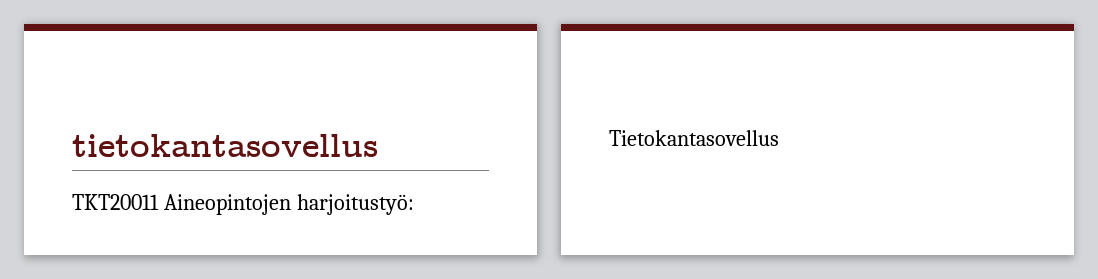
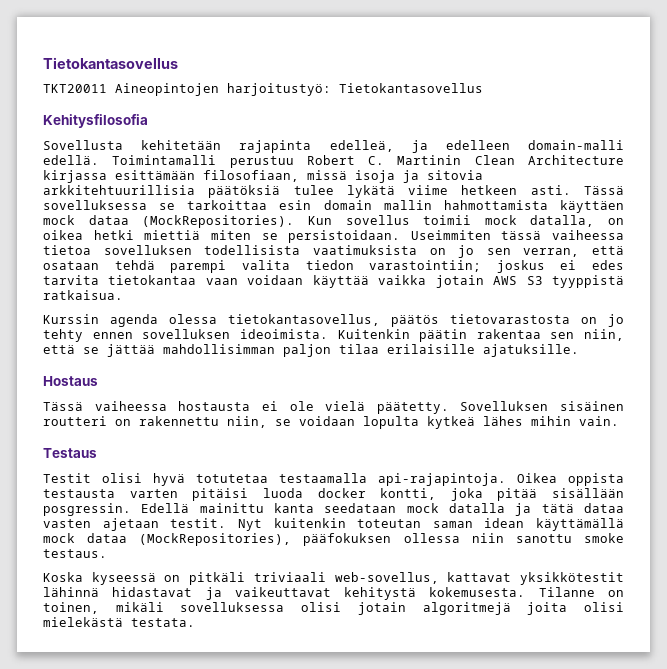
[72,134,378,157] tietokantasovellus -> [43,57,178,69] Tietokantasovellus
(779, 138) none -> [43,114,148,128] [43,140,624,153] [43,155,624,168] [43,170,483,183] [43,185,624,198] [43,200,625,213] [43,215,624,228] [43,230,624,243] [43,245,624,258] [43,260,624,273] [43,275,625,288] [43,290,123,300] [43,314,624,327] [43,329,624,342] [43,344,579,357] [43,376,98,386] [43,401,624,414] [43,416,619,429] [43,448,97,458] [43,473,624,486] [43,488,624,501] [43,503,624,516] [43,518,624,531] [43,533,624,546] [43,549,107,558] [43,572,624,585] [43,587,624,600] [43,602,624,615] [43,617,195,627] // Kehitysfilosofia // Sovellusta kehitetään rajapinta edelleä, ja edelleen domain-malli edellä. Toimintamalli perustuu Robert C. Martinin Clean Architecture kirjassa esittämään filosofiaan, missä isoja ja sitovia arkkitehtuurillisia päätöksiä tulee lykätä viime hetkeen asti. Tässä sovelluksessa se tarkoittaa esin domain mallin hahmottamista käyttäen mock dataa (MockRepositories). Kun sovellus toimii mock datalla, on oikea hetki miettiä miten se persistoidaan. Useimmiten tässä vaiheessa tietoa sovelluksen todellisista vaatimuksista on jo sen verran, että osataan tehdä parempi valita tiedon varastointiin; joskus ei edes tarvita tietokantaa vaan voidaan käyttää vaikka jotain AWS S3 tyyppistä ratkaisua. // Kurssin agenda olessa tietokantasovellus, päätös tietovarastosta on jo tehty ennen sovelluksen ideoimista. Kuitenkin päätin rakentaa sen niin, että se jättää mahdollisimman paljon tilaa erilaisille ajatuksille. // Hostaus // Tässä vaiheessa hostausta ei ole vielä päätetty. Sovelluksen sisäinen routteri on rakennettu niin, se voidaan lopulta kytkeä lähes mihin vain. // Testaus // Testit olisi hyvä totutetaa testaamalla api-rajapintoja. Oikea oppista testausta varten pitäisi luoda docker kontti, joka pitää sisällään posgressin. Edellä mainittu kanta seedataan mock datalla ja tätä dataa vasten ajetaan testit. Nyt kuitenkin toteutan saman idean käyttämällä mock dataa (MockRepositories), pääfokuksen ollessa niin sanottu smoke testaus. // Koska kyseessä on pitkäli triviaali web-sovellus, kattavat yksikkötestit lähinnä hidastavat ja vaikeuttavat kehitystä kokemusesta. Tilanne on toinen, mikäli sovelluksessa olisi jotain algoritmejä joita olisi mielekästä testata.

